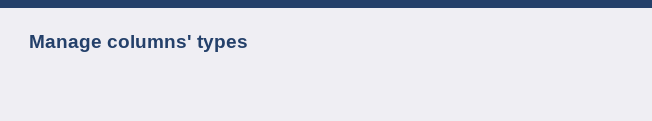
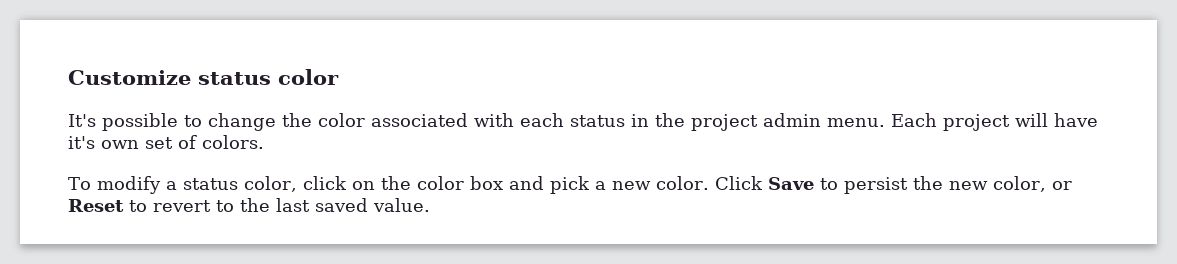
[29,35,249,52] Manage columns' types -> [68,69,339,85] [68,113,1098,131] [68,135,264,149] [68,176,1072,194] [68,198,430,212] Customize status color // It's possible to change the color associated with each status in the project admin menu. Each project will have it's own set of colors. // To modify a status color, click on the color box and pick a new color. Click Save to persist the new color, or Reset to revert to the last saved value.

